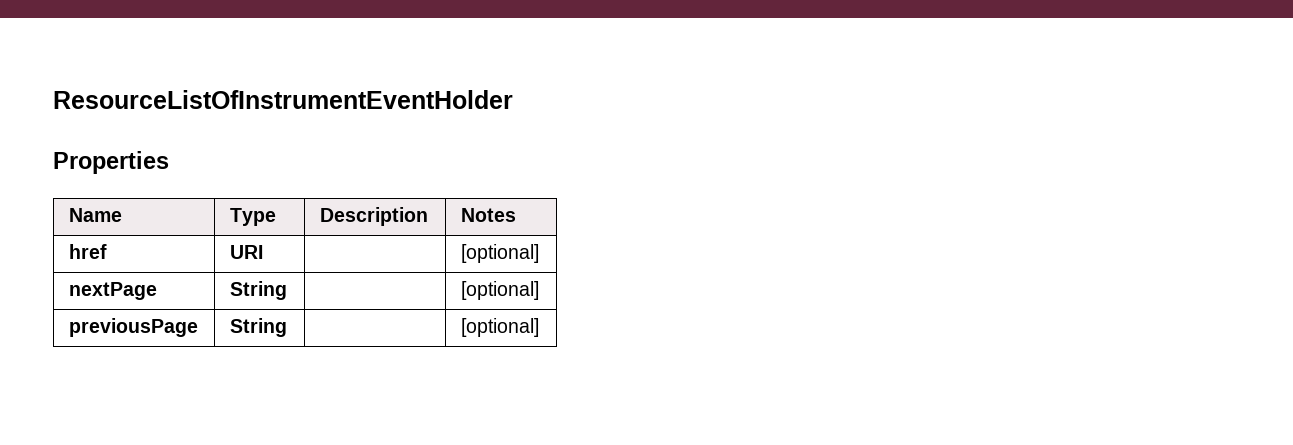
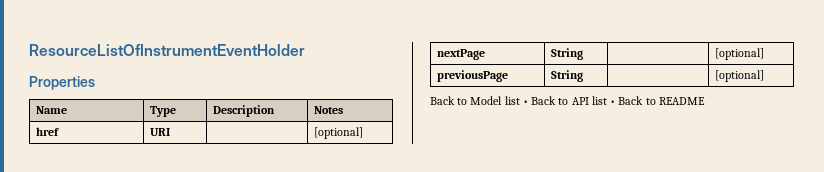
(539, 327) none -> [430,96,705,105] // Back to Model list • Back to API list • Back to README

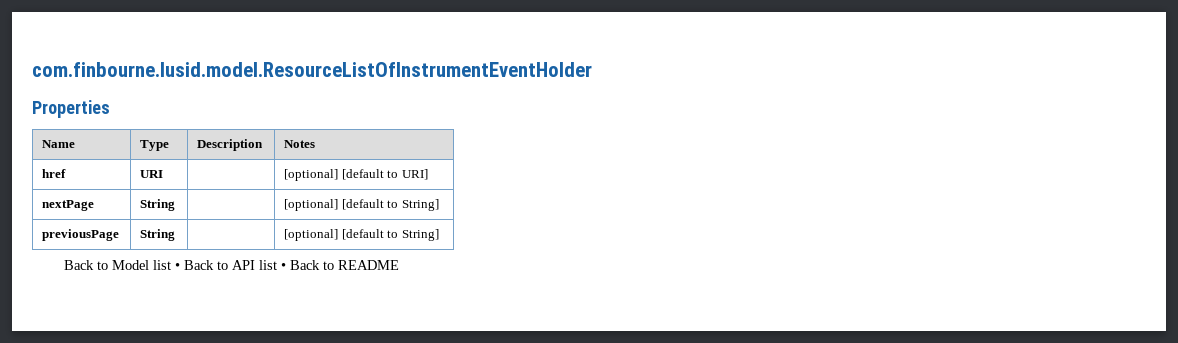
[29,44,305,56] ResourceListOfInstrumentEventHolder -> [32,62,592,77] com.finbourne.lusid.model.ResourceListOfInstrumentEventHolder
(364, 133) none -> [341,169,428,180] [default to URI]
(765, 54) none -> [341,199,439,211] [default to String]
(765, 76) none -> [341,229,439,241] [default to String]

